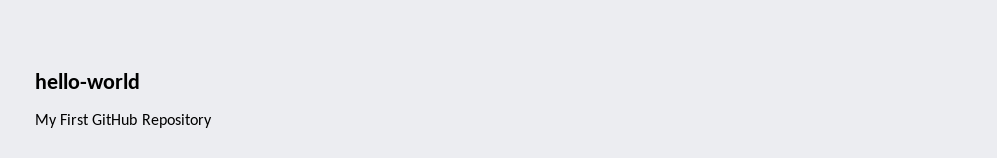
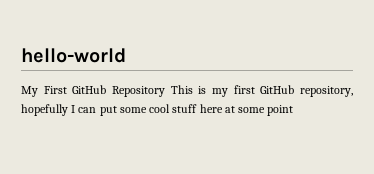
(212, 121) none -> [170,85,353,97] [21,104,294,116] This is my first GitHub repository, hopefully I can put some cool stuff here at some point

